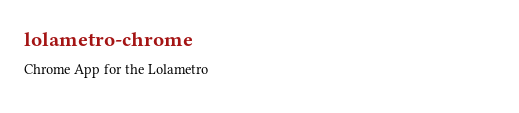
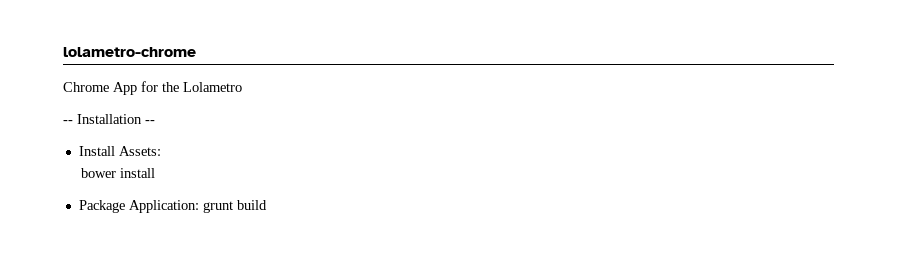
(208, 69) none -> [63,114,155,124] [78,146,161,156] [80,168,155,178] [78,200,267,213] // -- Installation -- // Install Assets: // bower install // Package Application: grunt build

